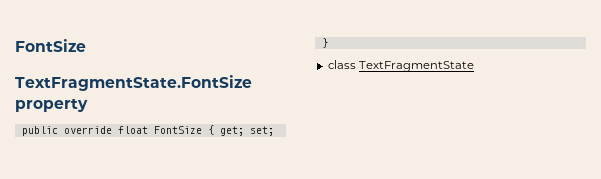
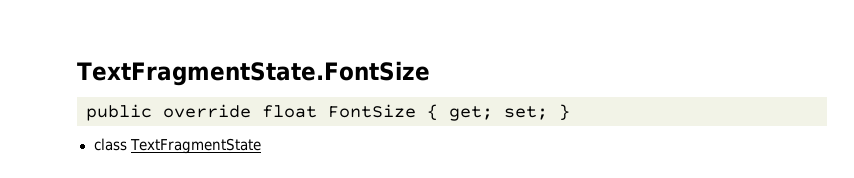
[15,39,86,52] FontSize // -> (77, 73) none
[15,98,88,112] property -> (430, 73) none

